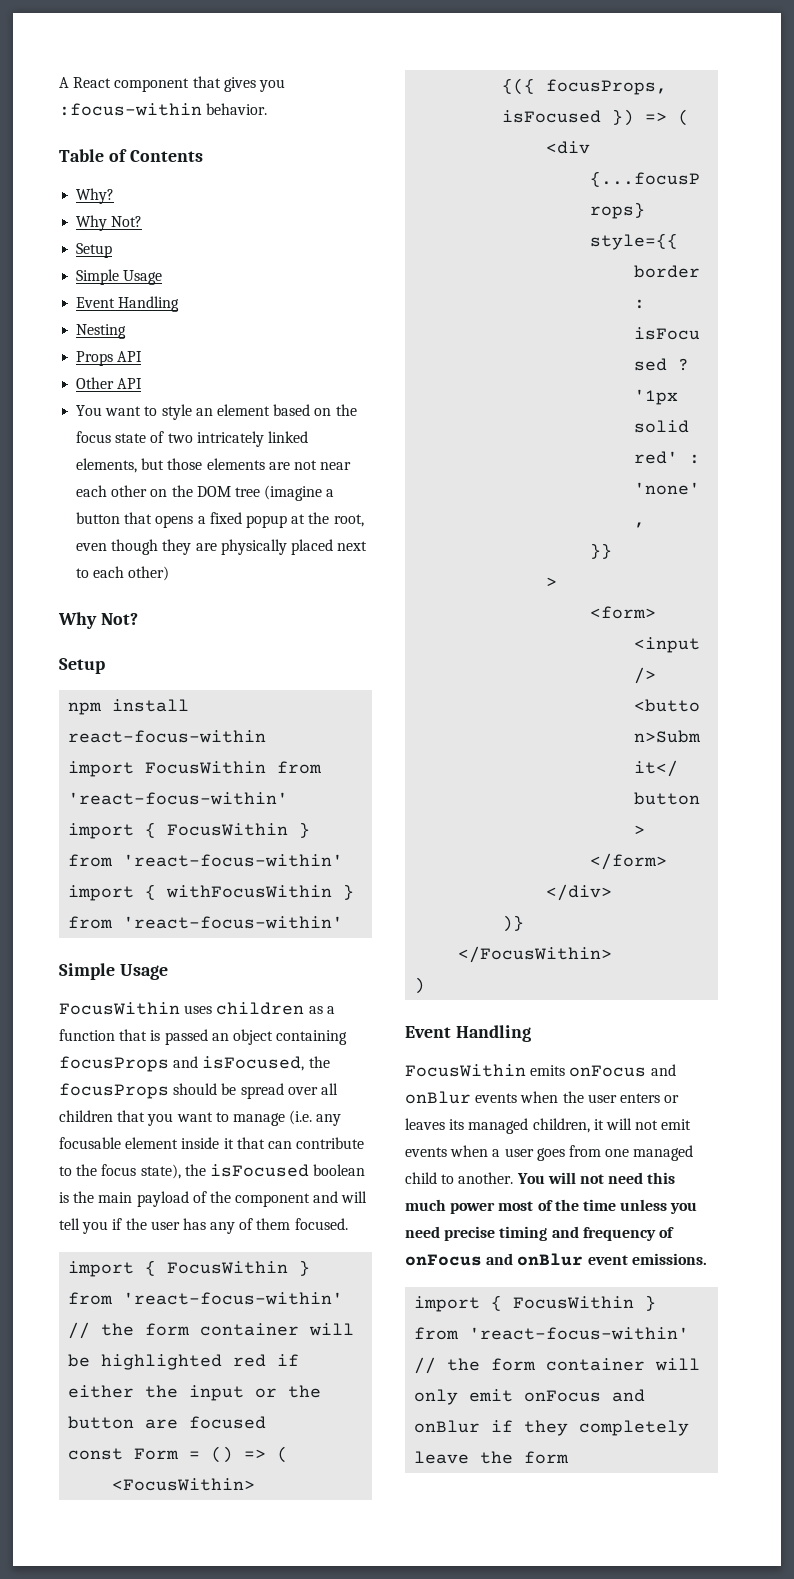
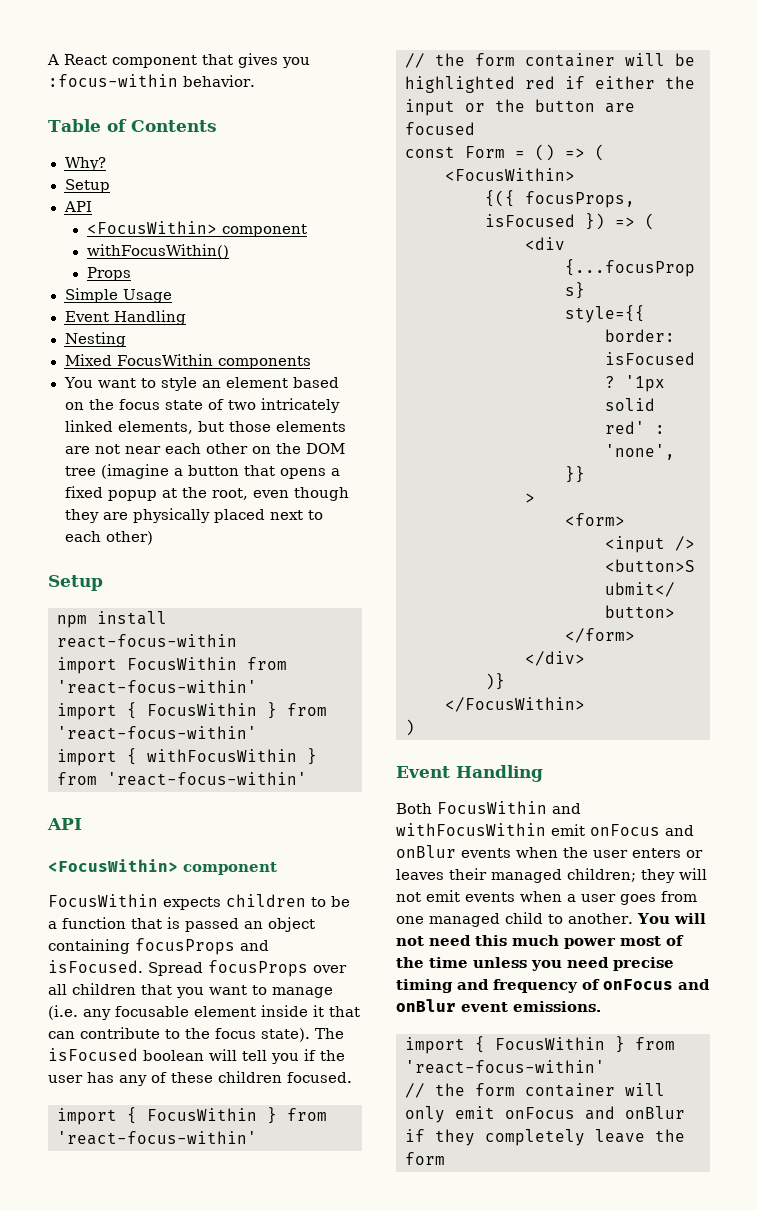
[76,215,143,231] [76,243,113,258] Why Not? // Setup -> [64,179,110,193] [63,201,92,212] [86,221,307,237] [86,244,229,259] [86,267,131,281] Setup // API // <FocusWithin> component // withFocusWithin() // Props
[76,351,143,366] [76,377,143,389] Props API // Other API -> [64,354,311,369] Mixed FocusWithin components
[58,612,138,629] // Why Not? -> (153, 538) none
[59,963,168,980] [59,1002,323,1015] Simple Usage // FocusWithin uses children as -> [47,818,82,830] [48,859,277,875] [48,894,350,910] API // <FocusWithin> component // FocusWithin expects children to be
[202,1056,330,1071] [59,1083,284,1099] isFocused, the focusProps should be spread -> [48,960,308,977] isFocused. Spread focusProps
[140,1164,366,1179] [59,1191,339,1207] state), the isFocused boolean is the main payload of the component and -> [261,1028,344,1042] [48,1048,204,1061] state). The isFocused boolean
[256,1218,291,1230] them -> [171,1071,282,1083] these children
[405,1064,566,1077] FocusWithin emits -> [396,801,581,814] [396,823,585,836] Both FocusWithin and withFocusWithin emit
[449,1118,604,1134] its managed children, it -> [449,868,675,883] their managed children; they

